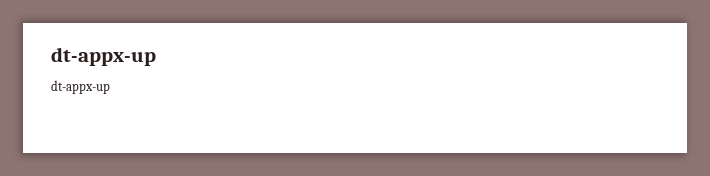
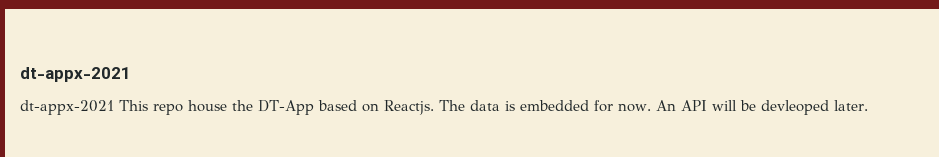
[51,47,156,66] [51,80,110,94] dt-appx-up // dt-appx-up -> [20,67,131,82] [20,100,868,115] dt-appx-2021 // dt-appx-2021 This repo house the DT-App based on Reactjs. The data is embedded for now. An API will be devleoped later.

